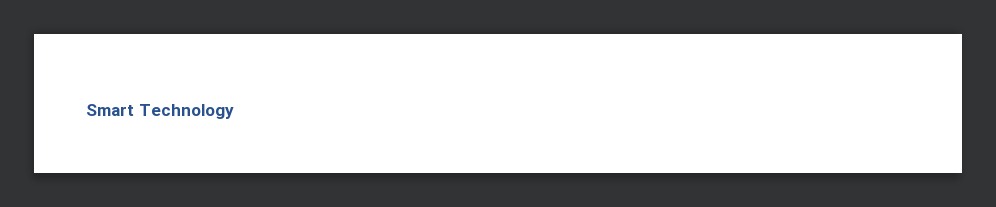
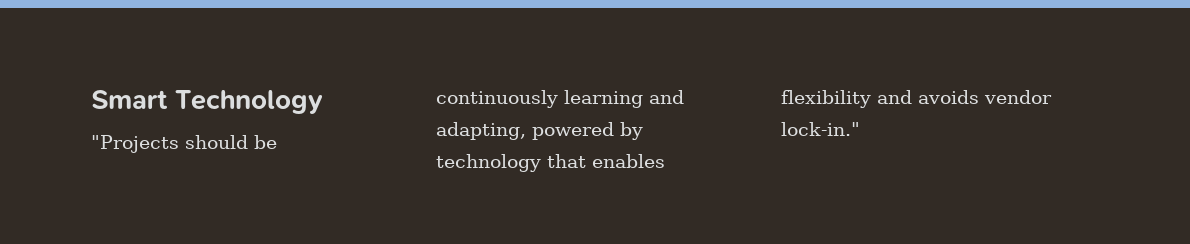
(234, 111) none -> [91,135,277,153] [436,90,684,108] [436,122,643,140] [436,154,665,172] [781,90,1052,108] [781,122,860,136] // "Projects should be continuously learning and adapting, powered by technology that enables flexibility and avoids vendor lock-in."

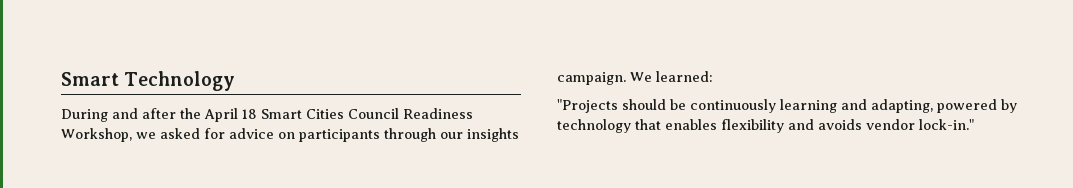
(323, 102) none -> [61,108,473,122] [61,128,519,142] [557,71,713,85] // During and after the April 18 Smart Cities Council Readiness Workshop, we asked for advice on participants through our insights campaign. We learned:

